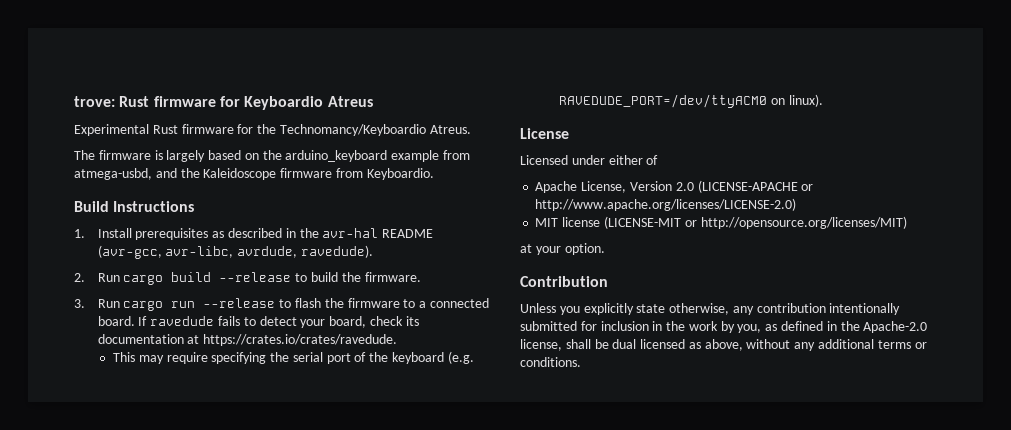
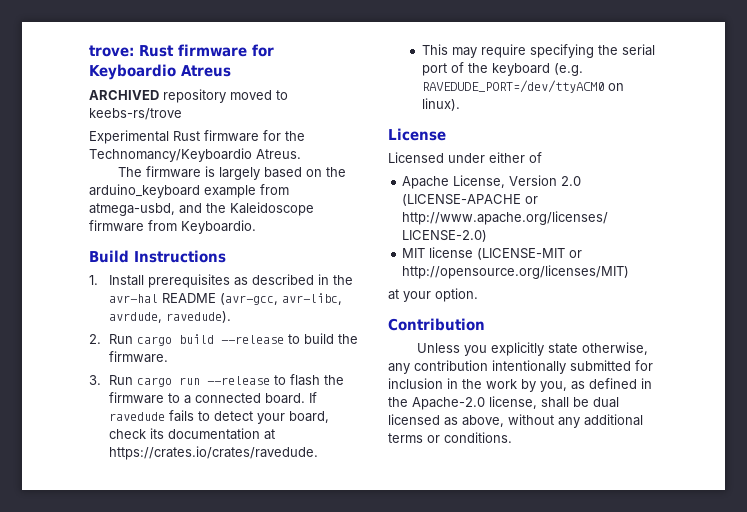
(373, 101) none -> [89,89,288,103] [89,108,182,120] // ARCHIVED repository moved to keebs-rs/trove

